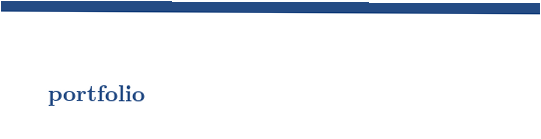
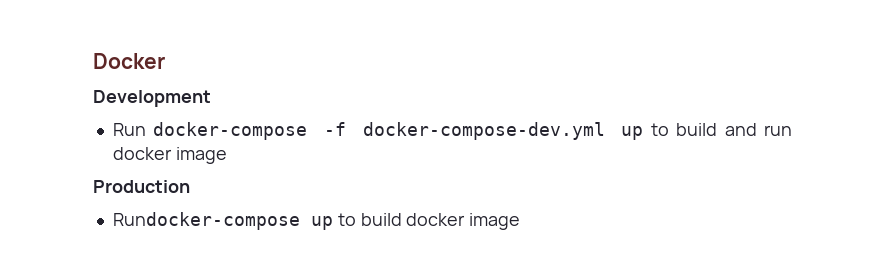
[47,84,145,107] portfolio -> [93,53,165,69] [93,90,211,107] [112,122,793,140] [112,147,227,164] [93,180,190,193] [112,212,521,230] Docker // Development // Run docker-compose -f docker-compose-dev.yml up to build and run docker image // Production // Rundocker-compose up to build docker image

